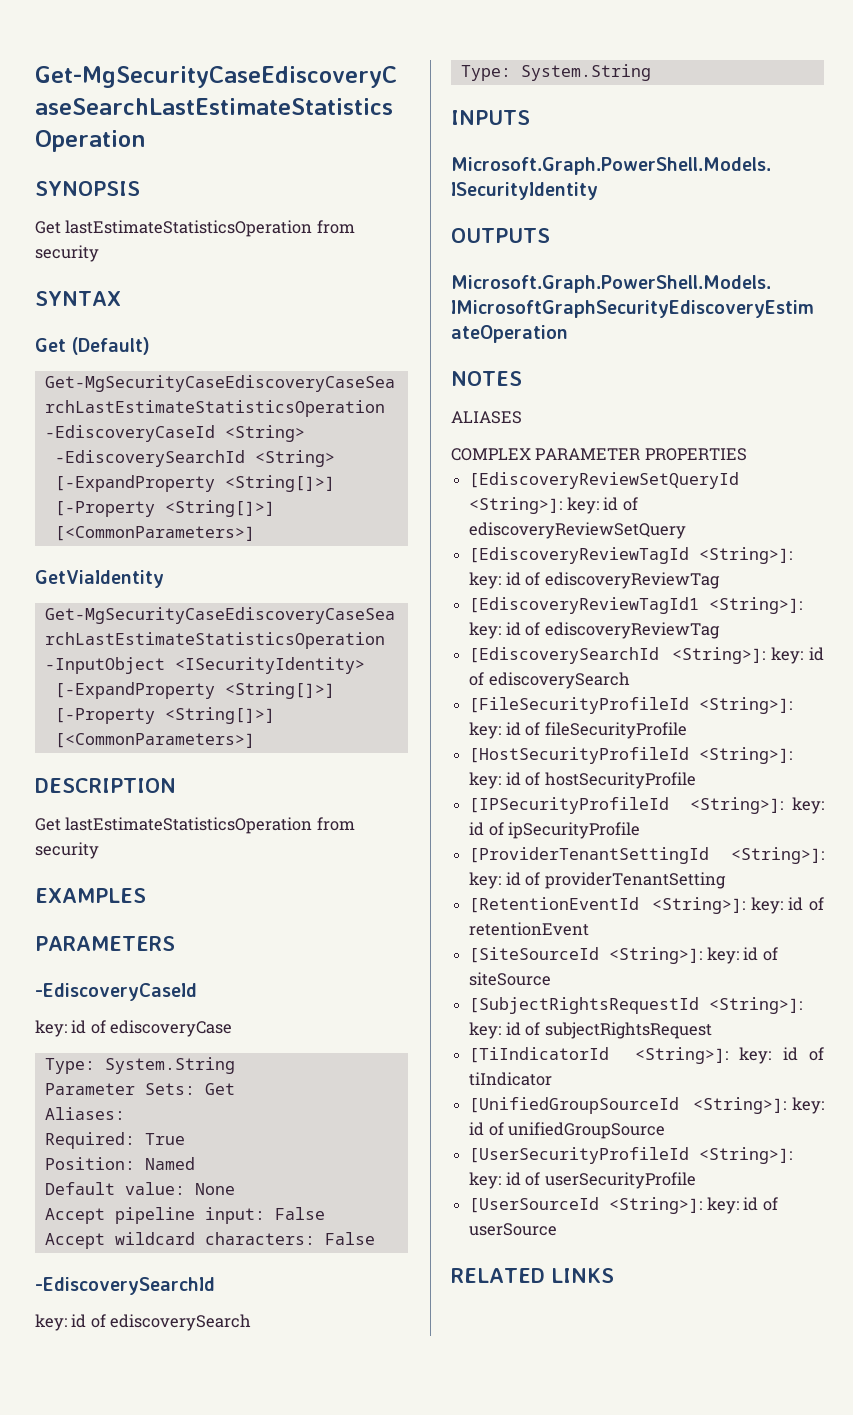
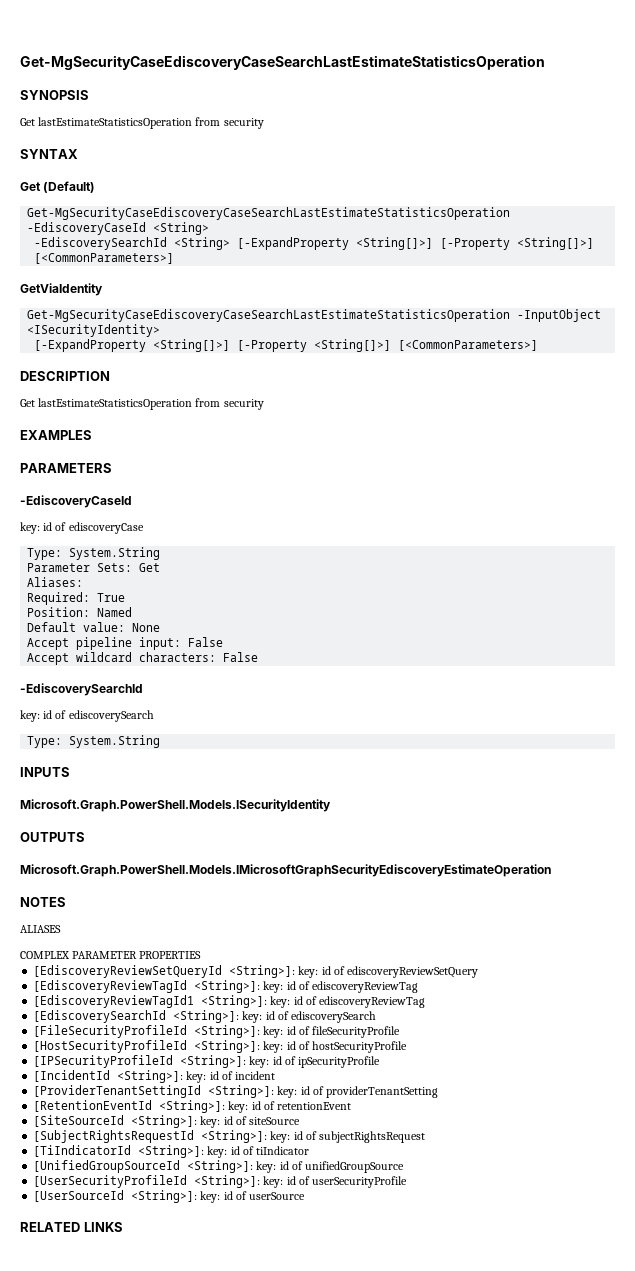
(641, 830) none -> [33,1070,276,1083] // [IncidentId <String>]: key: id of incident

